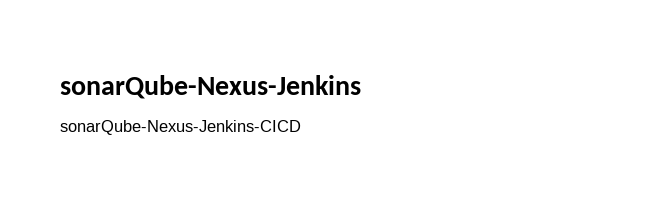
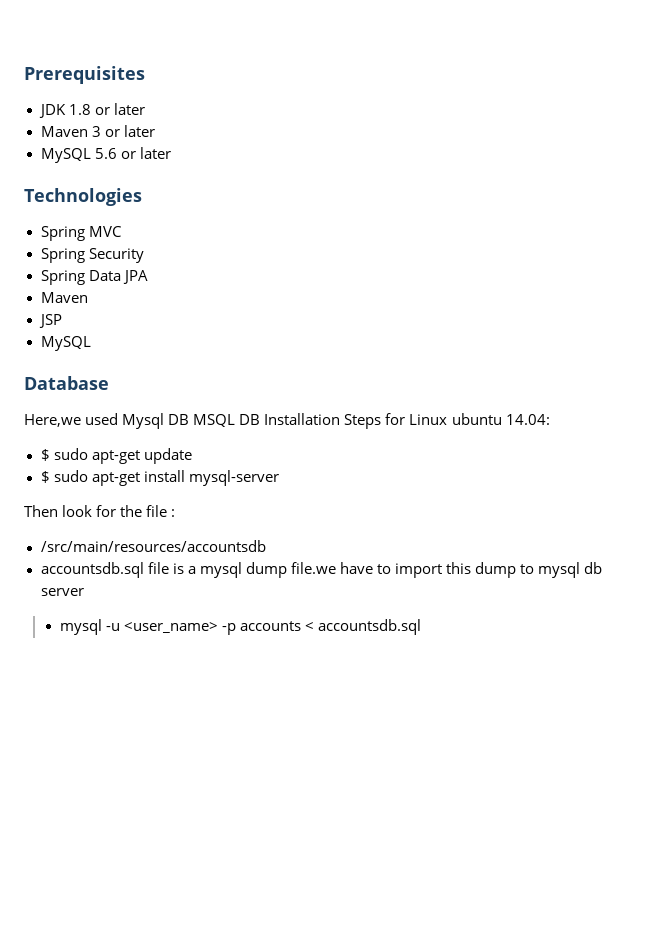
[60,75,361,99] [60,120,301,135] sonarQube-Nexus-Jenkins // sonarQube-Nexus-Jenkins-CICD -> [24,66,145,84] [38,103,145,118] [40,125,155,137] [40,147,171,163] [24,188,142,206] [40,226,122,241] [40,248,144,263] [40,270,148,285] [40,292,88,303] [38,314,62,328] [40,336,91,351] [24,376,109,390] [24,413,550,429] [40,448,192,464] [40,470,279,486] [24,505,176,517] [40,540,266,552] [40,562,603,578] [40,588,84,596] [59,619,422,635] Prerequisites // JDK 1.8 or later // Maven 3 or later // MySQL 5.6 or later // Technologies // Spring MVC // Spring Security // Spring Data JPA // Maven // JSP // MySQL // Database // Here,we used Mysql DB MSQL DB Installation Steps for Linux ubuntu 14.04: // $ sudo apt-get update // $ sudo apt-get install mysql-server // Then look for the file : // /src/main/resources/accountsdb // accountsdb.sql file is a mysql dump file.we have to import this dump to mysql db server // mysql -u <user_name> -p accounts < accountsdb.sql

